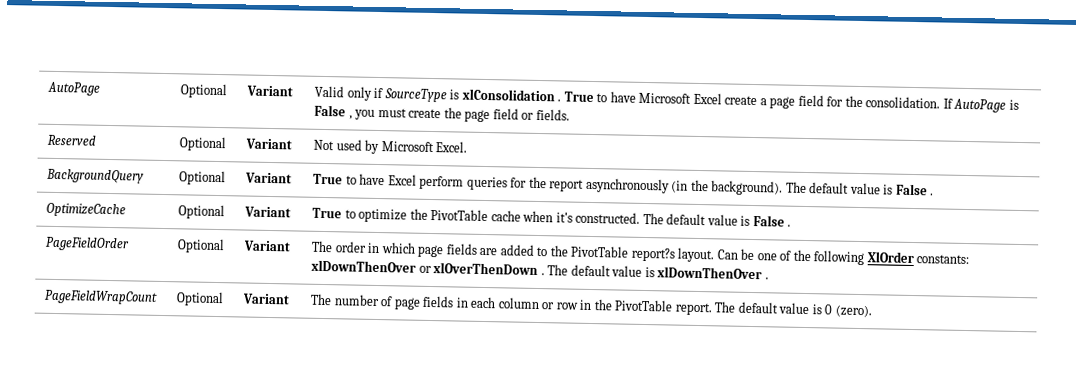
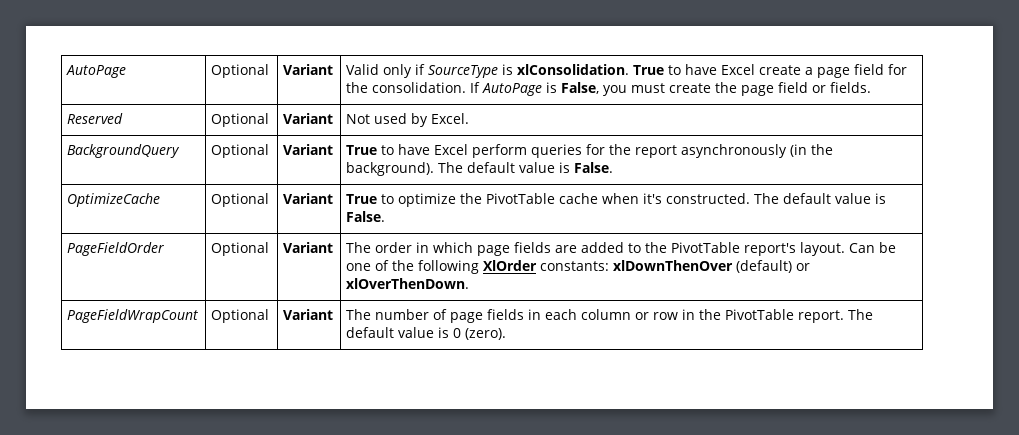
[461,88,692,104] xlConsolidation . True to have Microsoft -> [517,64,718,75] xlConsolidation. True to have
[314,104,353,120] False , -> [561,82,600,94] False,
[380,141,434,153] Microsoft -> (429, 120) none
[895,183,935,196] False . -> [574,162,614,173] False.
[752,215,792,227] False . -> [346,211,386,222] False.
[630,247,675,262] report?s -> [744,243,797,256] report's
[418,262,769,280] or xlOverThenDown . The default value is xlDownThenOver . -> [736,260,811,273] [346,278,470,289] (default) or xlOverThenDown.

